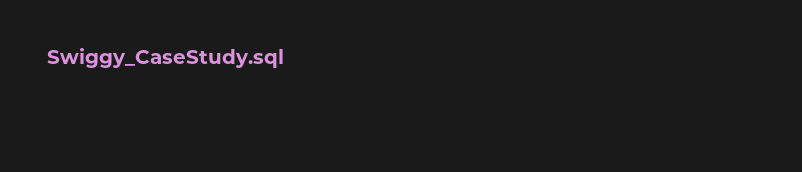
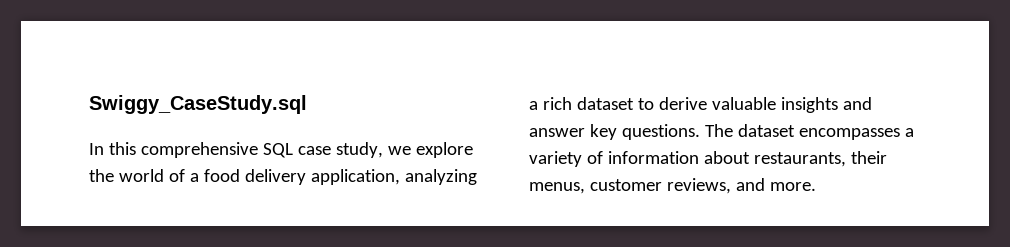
(284, 58) none -> [89,142,473,158] [89,169,477,185] [529,97,872,113] [529,124,914,140] [529,151,887,167] [529,178,816,194] // In this comprehensive SQL case study, we explore the world of a food delivery application, analyzing a rich dataset to derive valuable insights and answer key questions. The dataset encompasses a variety of information about restaurants, their menus, customer reviews, and more.

